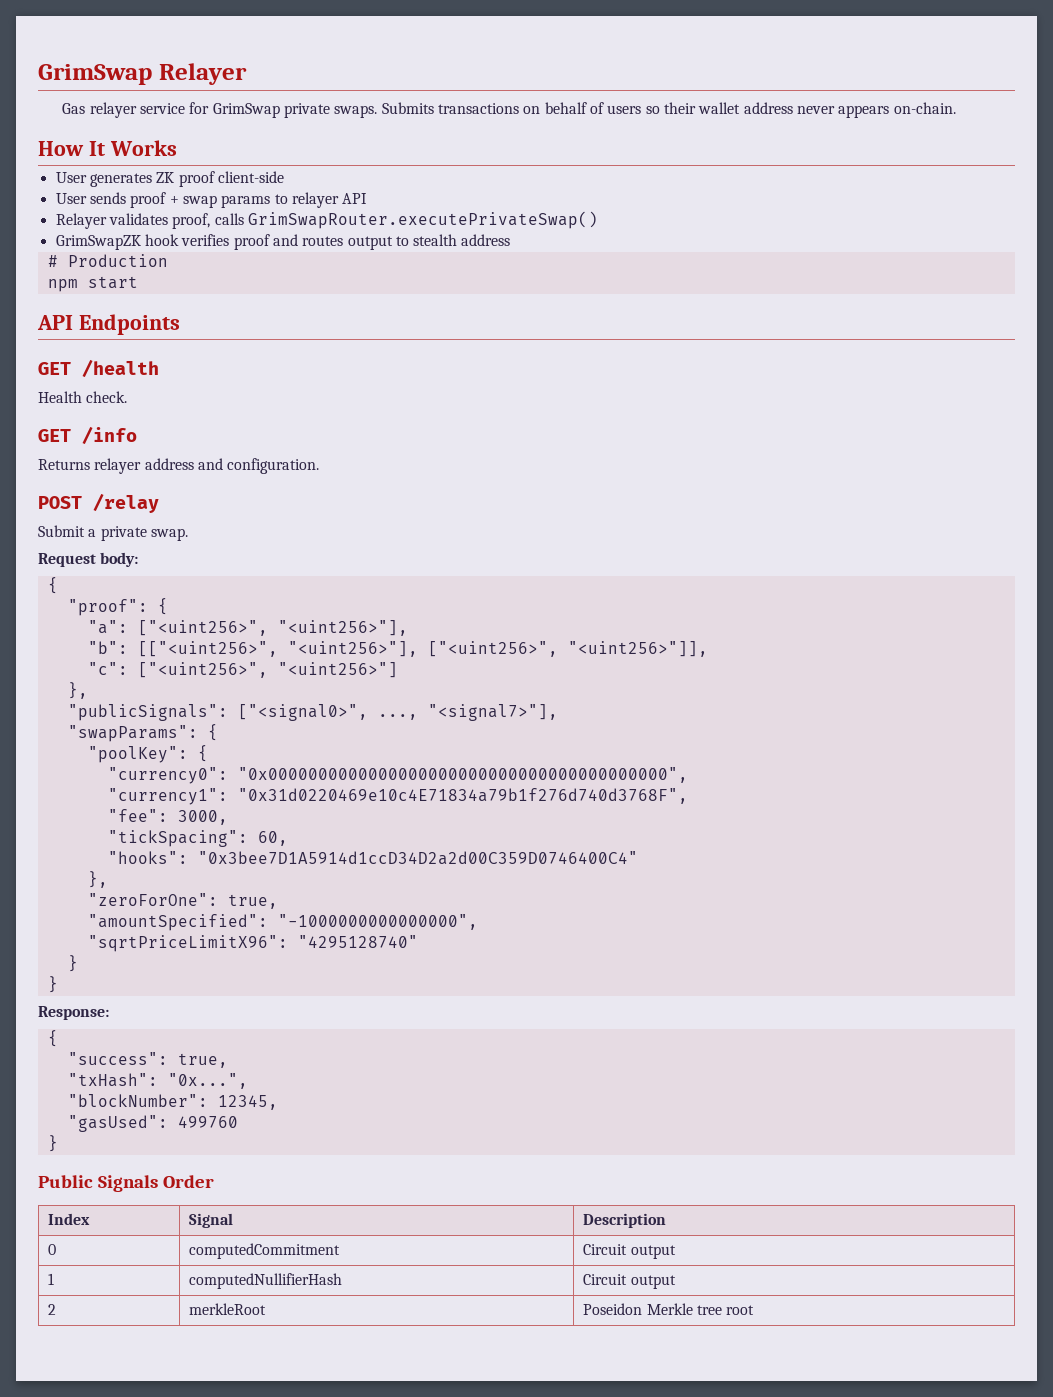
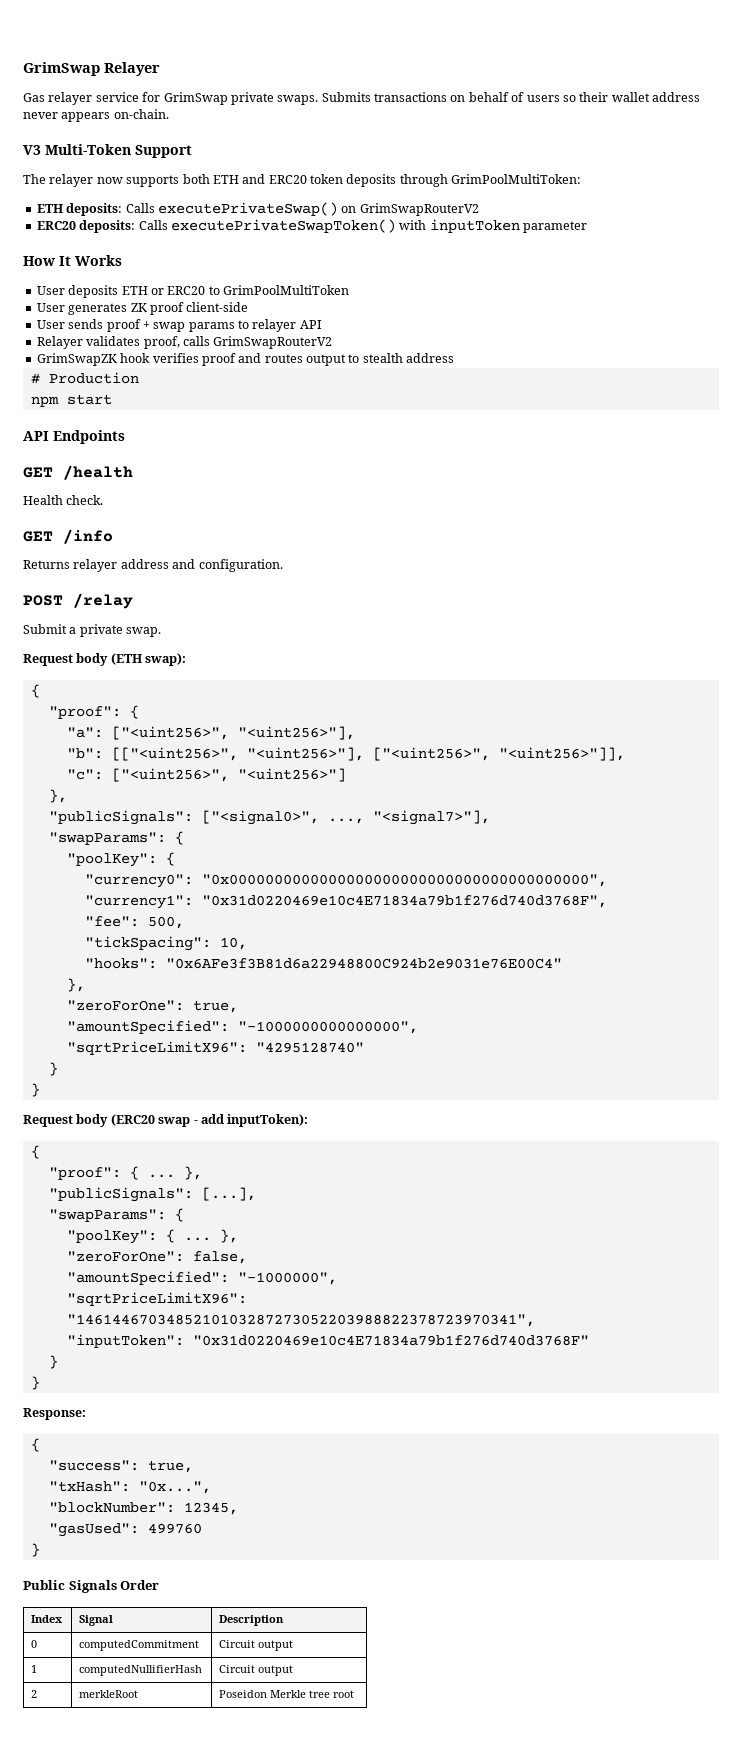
[38,140,177,156] How It Works -> [23,144,192,158] [23,174,582,187] [36,202,479,216] [36,219,587,233] [23,255,122,266] [36,285,349,298] V3 Multi-Token Support // The relayer now supports both ETH and ERC20 token deposits through GrimPoolMultiToken: // ETH deposits: Calls executePrivateSwap() on GrimSwapRouterV2 // ERC20 deposits: Calls executePrivateSwapToken() with inputToken parameter // How It Works // User deposits ETH or ERC20 to GrimPoolMultiToken
[247,211,598,229] GrimSwapRouter.executePrivateSwap() -> [213,336,333,349] GrimSwapRouterV2
[100,552,139,567] body: -> [76,653,187,666] body (ETH swap):
[177,810,228,825] 3000, -> [147,916,184,929] 500,
[257,831,288,846] 60, -> [219,937,247,950] 10,
[197,851,638,865] "0x3bee7D1A5914d1ccD34D2a2d00C359D0746400C4" -> [165,958,562,969] "0x6AFe3f3B81d6a22948800C924b2e9031e76E00C4"
(58, 984) none -> [23,1114,309,1127] [30,1145,40,1159] [48,1166,202,1180] [48,1187,256,1202] [48,1208,184,1222] [66,1229,238,1244] [66,1251,247,1264] [66,1271,337,1285] [66,1292,247,1306] [66,1314,535,1327] [66,1334,589,1348] [48,1355,58,1369] [30,1376,40,1390] // Request body (ERC20 swap - add inputToken): // { // "proof": { ... }, // "publicSignals": [...], // "swapParams": { // "poolKey": { ... }, // "zeroForOne": false, // "amountSpecified": "-1000000", // "sqrtPriceLimitX96": "1461446703485210103287273052203988822378723970341", // "inputToken": "0x31d0220469e10c4E71834a79b1f276d740d3768F" // } // }

